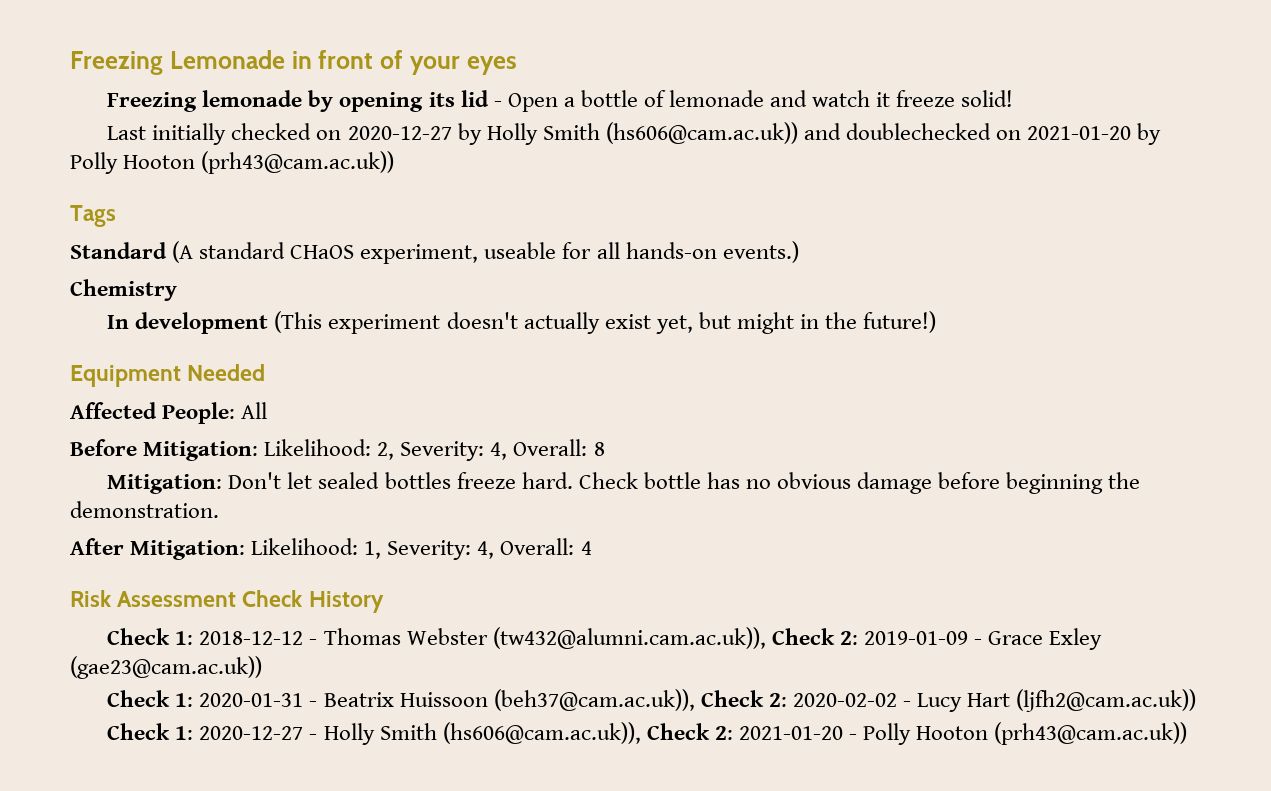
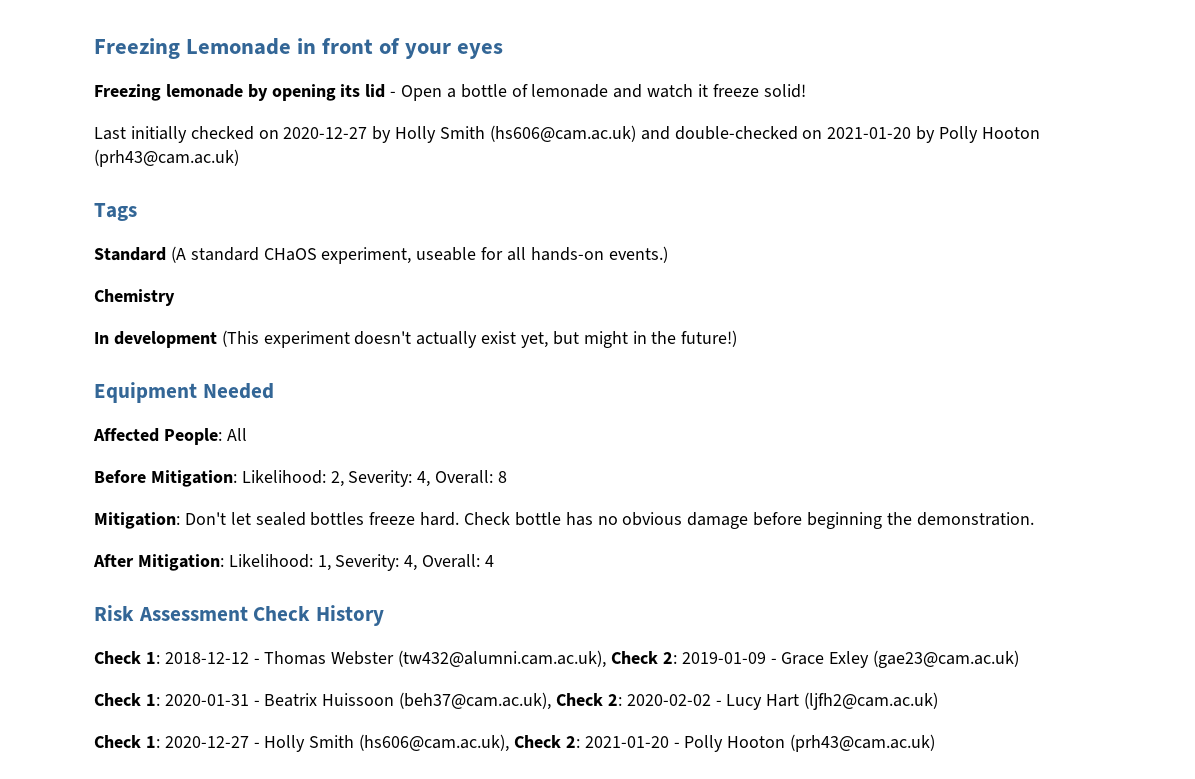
[605,122,991,144] (hs606@cam.ac.uk)) and doublechecked -> [489,125,798,142] (hs606@cam.ac.uk) and double-checked
[201,151,395,174] (prh43@cam.ac.uk)) -> [94,149,239,167] (prh43@cam.ac.uk)
[492,627,766,649] (tw432@alumni.cam.ac.uk)), -> [398,650,607,668] (tw432@alumni.cam.ac.uk),
[70,656,262,679] (gae23@cam.ac.uk)) -> [873,650,1020,668] (gae23@cam.ac.uk)
[493,689,695,711] (beh37@cam.ac.uk)), -> [399,692,552,710] (beh37@cam.ac.uk),
[1016,689,1197,712] (ljfh2@cam.ac.uk)) -> [804,692,939,710] (ljfh2@cam.ac.uk)
[442,722,641,744] (hs606@cam.ac.uk)), -> [359,734,510,752] (hs606@cam.ac.uk),
[994,722,1188,745] (prh43@cam.ac.uk)) -> [790,734,936,752] (prh43@cam.ac.uk)

